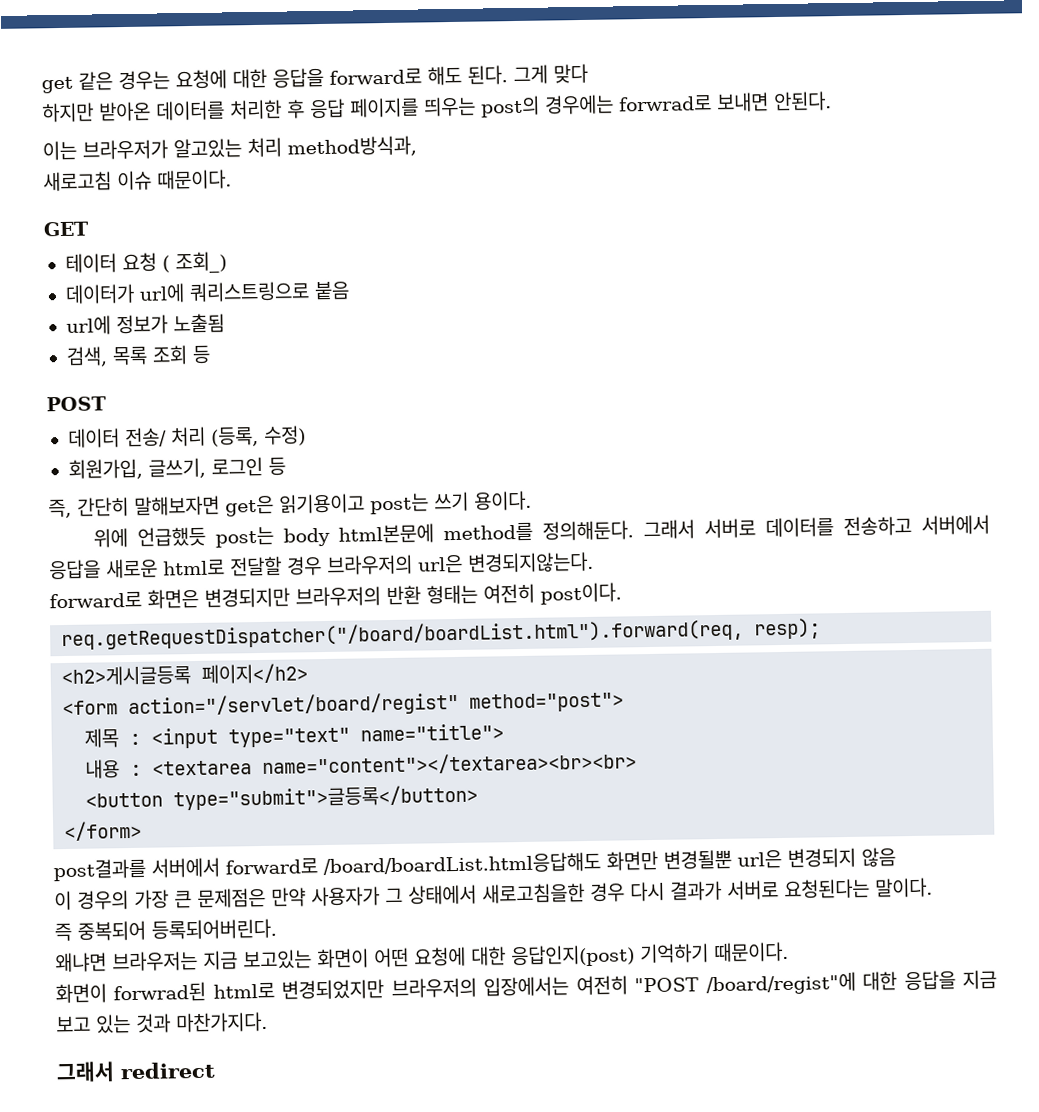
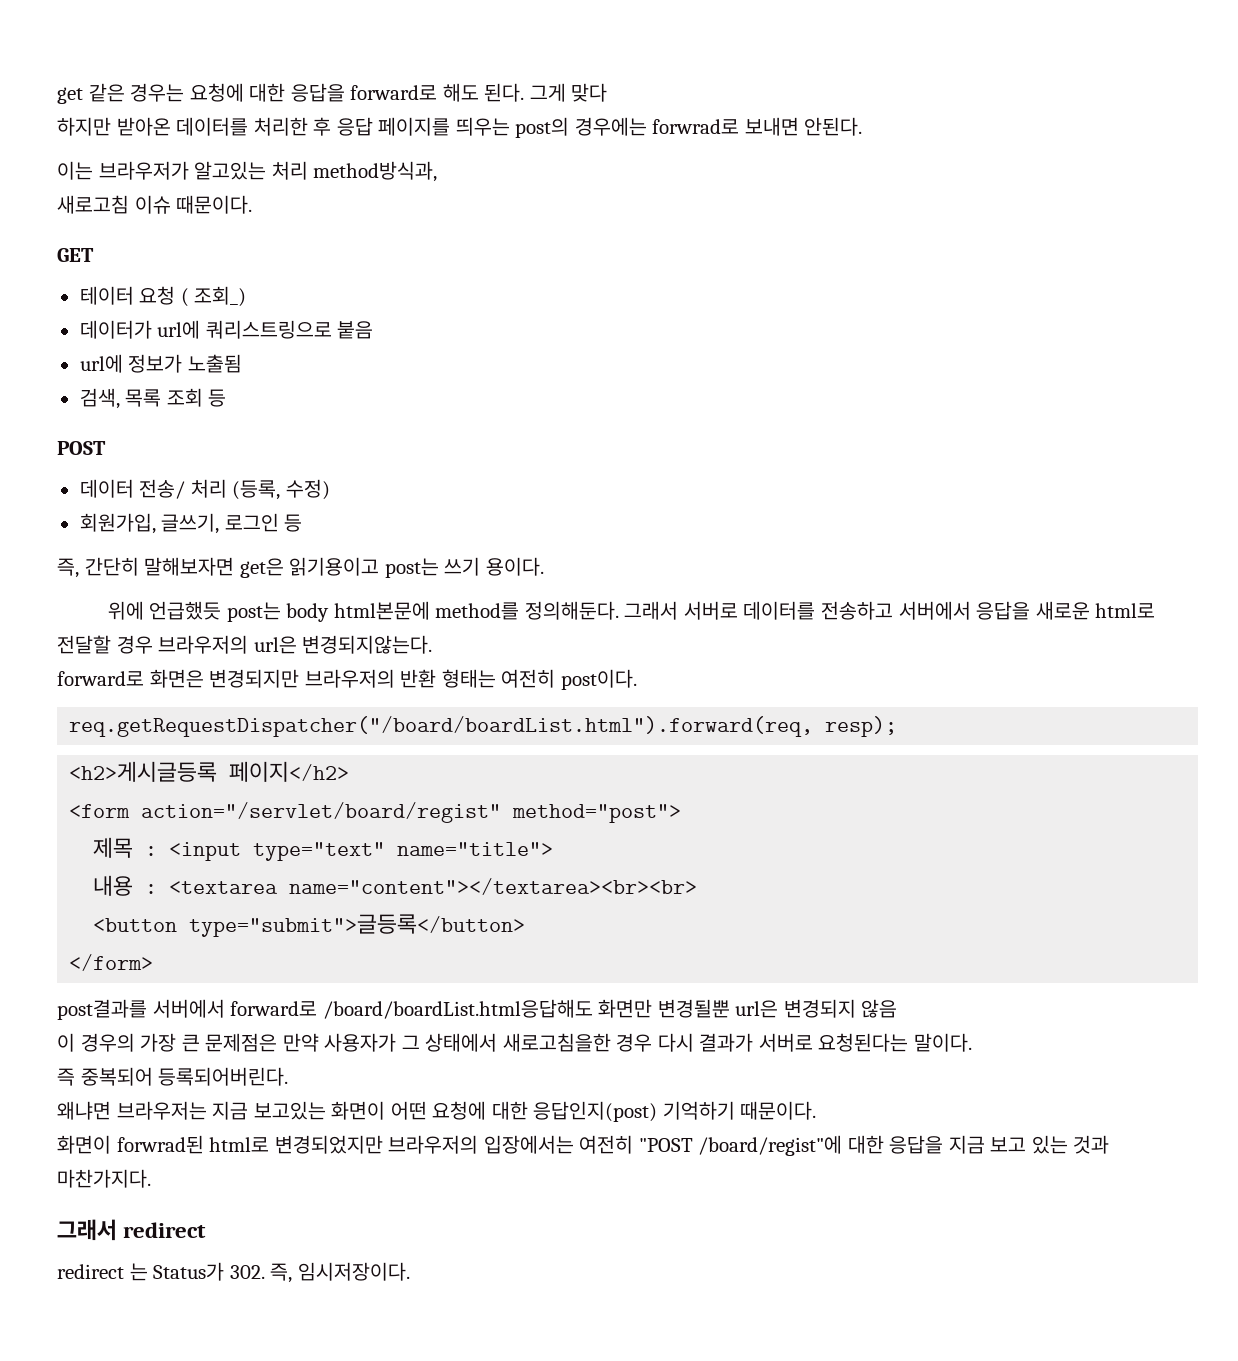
(215, 1070) none -> [57,1262,410,1283] // redirect 는 Status가 302. 즉, 임시저장이다.

